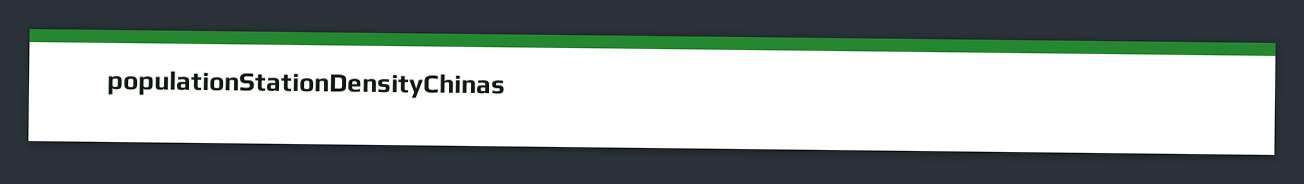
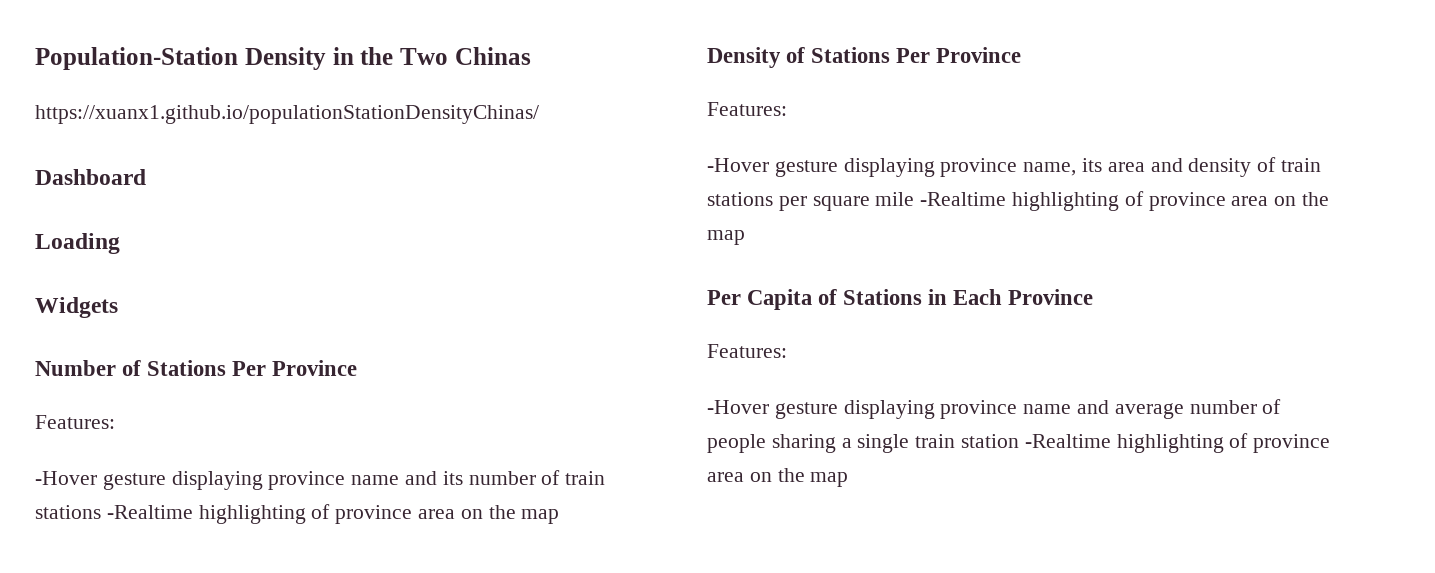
[106,69,506,100] populationStationDensityChinas -> [35,47,531,70] [35,105,539,124] [35,169,146,185] [35,233,120,254] [35,297,118,318] [35,360,358,376] [35,415,115,429] [35,470,606,490] [35,504,560,524] [707,47,1022,68] [707,102,787,116] [707,157,1322,177] [707,191,1330,211] [707,230,745,245] [707,289,1094,310] [707,344,787,358] [707,399,1282,419] [707,433,1331,453] [707,468,849,487] Population-Station Density in the Two Chinas // https://xuanx1.github.io/populationStationDensityChinas/ // Dashboard // Loading // Widgets // Number of Stations Per Province // Features: // -Hover gesture displaying province name and its number of train stations -Realtime highlighting of province area on the map // Density of Stations Per Province // Features: // -Hover gesture displaying province name, its area and density of train stations per square mile -Realtime highlighting of province area on the map // Per Capita of Stations in Each Province // Features: // -Hover gesture displaying province name and average number of people sharing a single train station -Realtime highlighting of province area on the map

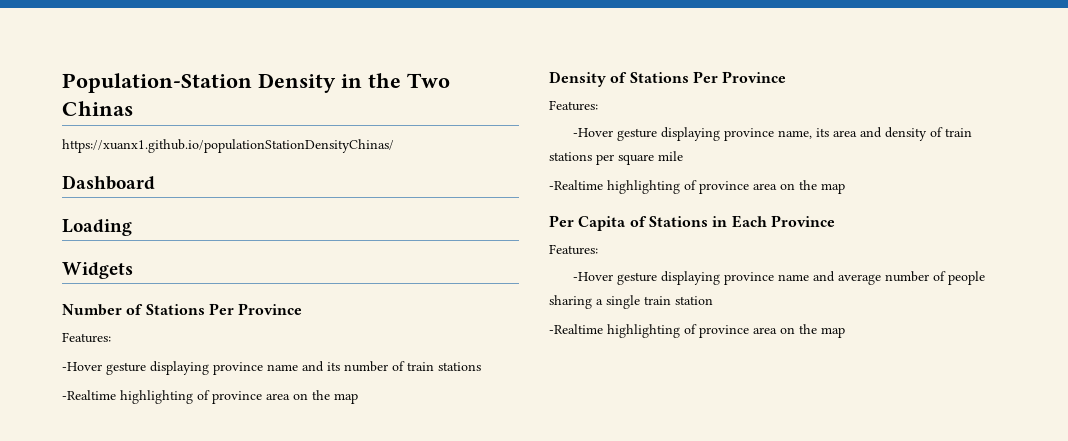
(101, 512) none -> (481, 366) //
(915, 199) none -> (683, 156) //
(1020, 441) none -> (713, 300) //

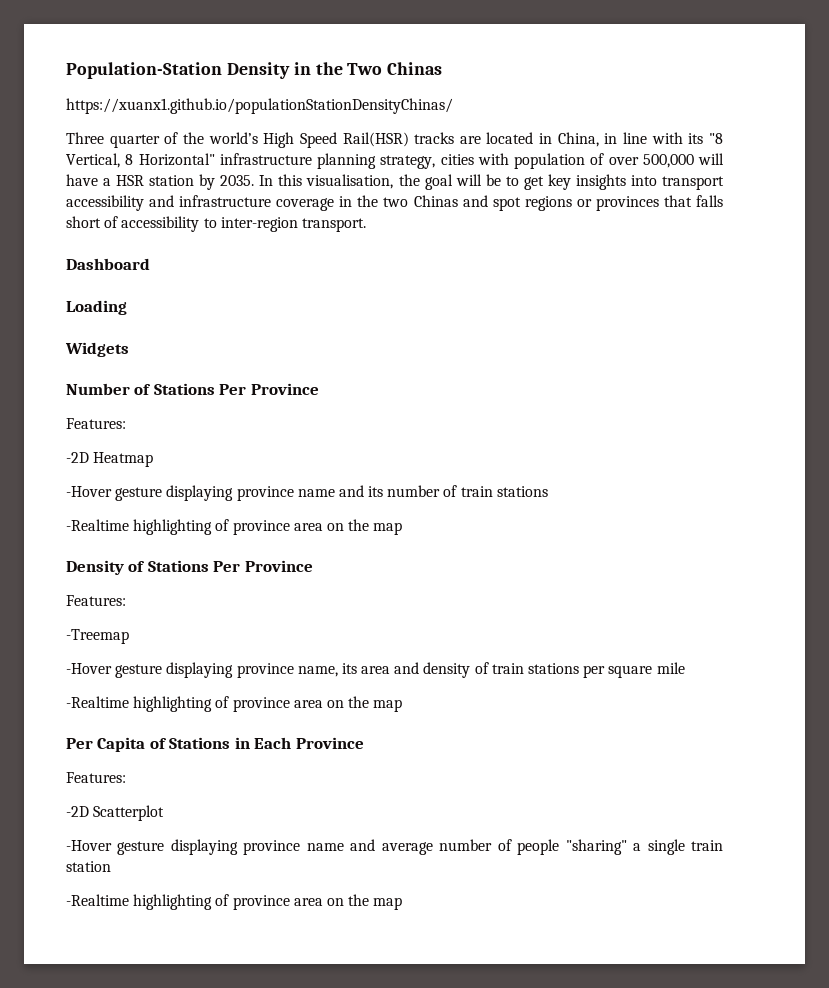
(394, 146) none -> [66,132,723,148] [66,153,724,169] [66,174,724,190] [66,195,723,211] [66,216,366,232] // Three quarter of the world’s High Speed Rail(HSR) tracks are located in China, in line with its "8 Vertical, 8 Horizontal" infrastructure planning strategy, cities with population of over 500,000 will have a HSR station by 2035. In this visualisation, the goal will be to get key insights into transport accessibility and infrastructure coverage in the two Chinas and spot regions or provinces that falls short of accessibility to inter-region transport.
(111, 337) none -> [66,452,154,467] // -2D Heatmap
(598, 105) none -> [66,629,129,644] // -Treemap
(598, 249) none -> [66,805,165,821] // -2D Scatterplot
[549,295,592,309] sharing -> [565,839,627,855] "sharing"

